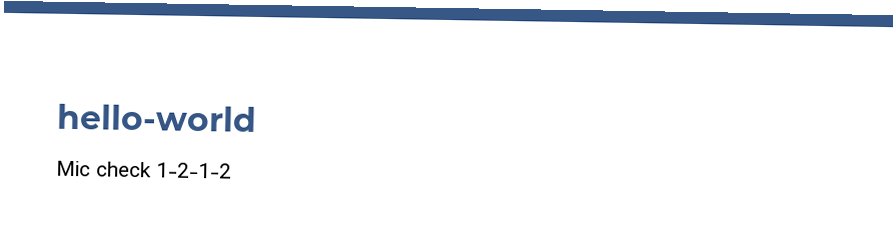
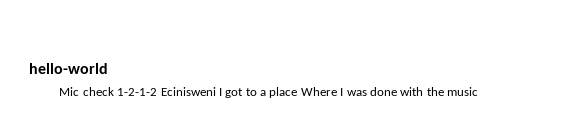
(232, 170) none -> [160,87,479,98] Ecinisweni I got to a place Where I was done with the music

